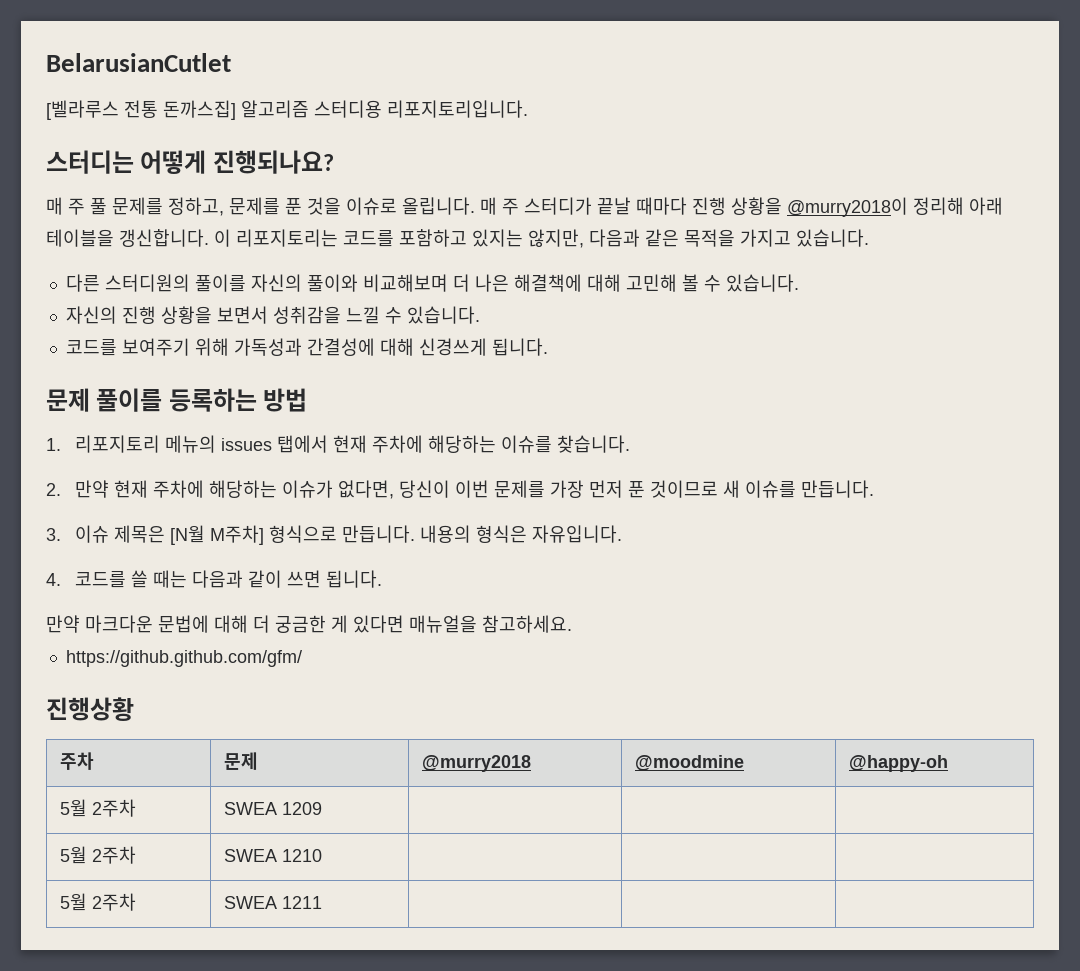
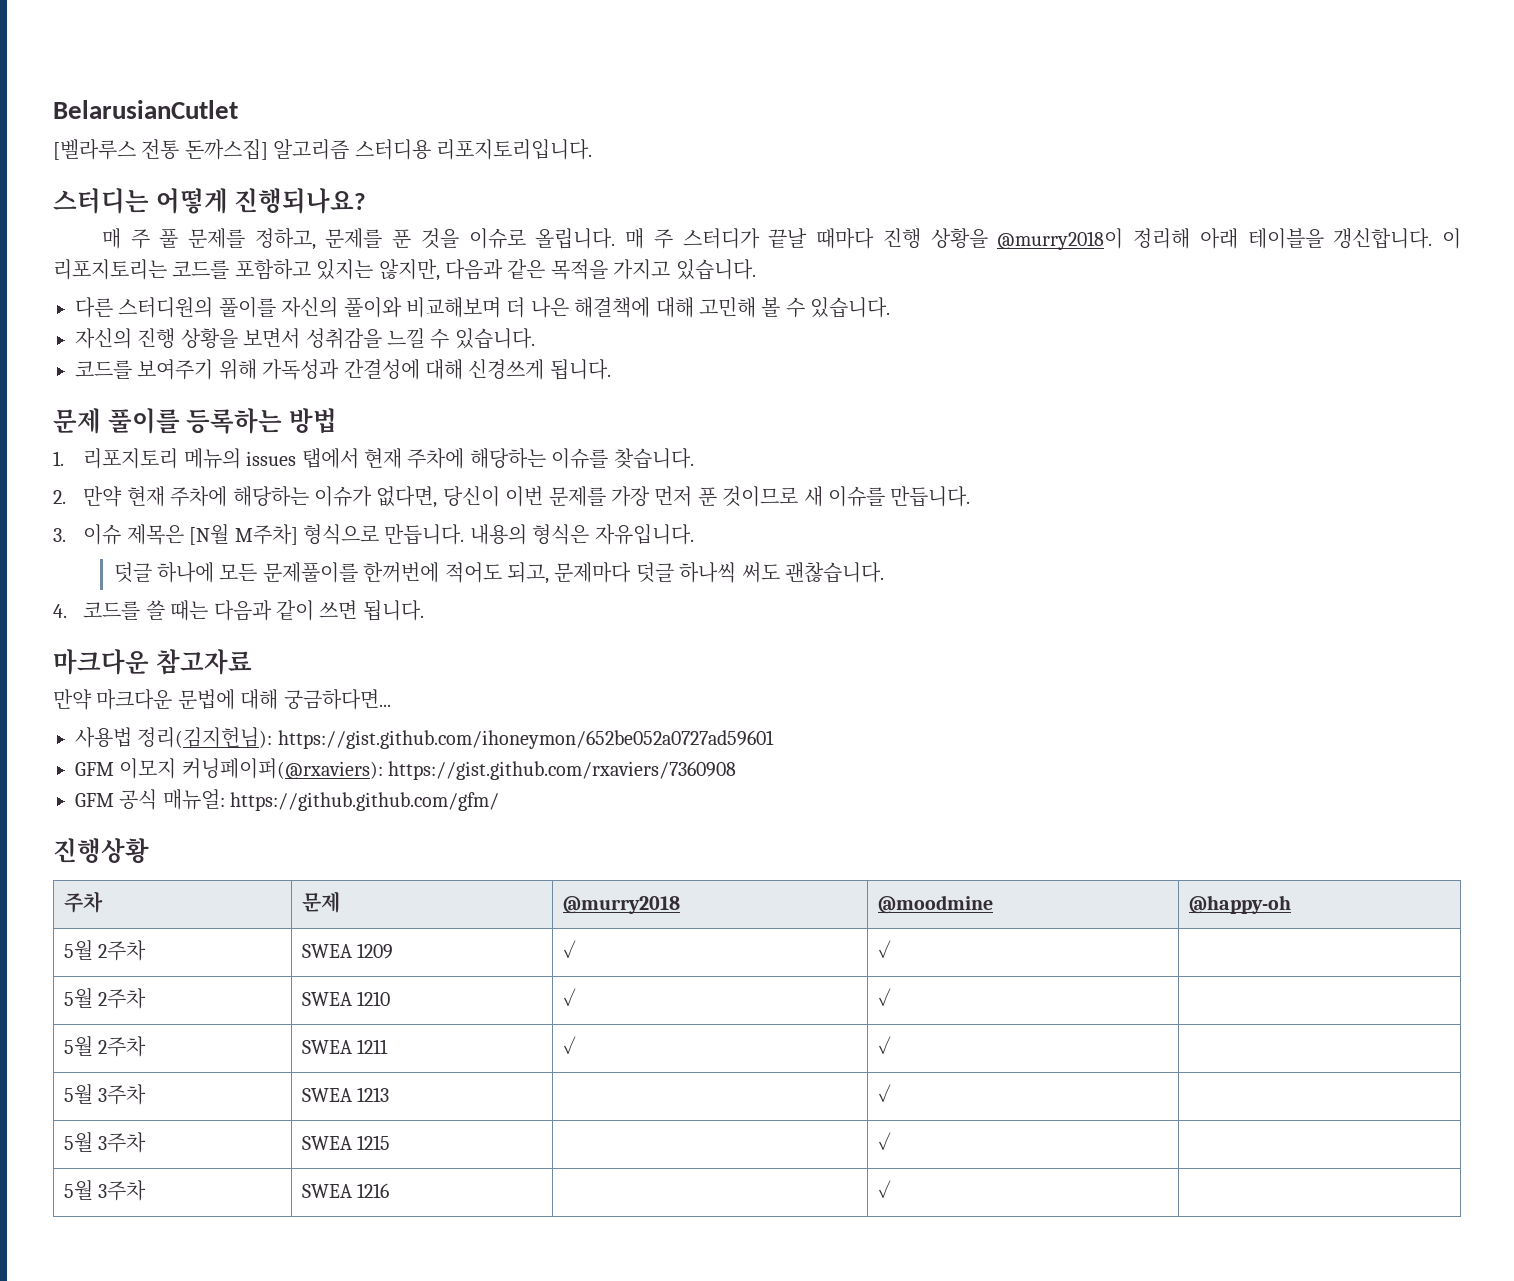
(622, 534) none -> [113,562,884,584] // 덧글 하나에 모든 문제풀이를 한꺼번에 적어도 되고, 문제마다 덧글 하나씩 써도 괜찮습니다.
(382, 579) none -> [53,649,252,675] // 마크다운 참고자료
[253,615,572,633] 더 궁금한 게 있다면 매뉴얼을 참고하세요. // -> [283,689,391,710] [75,727,774,749] [75,758,737,780] [75,789,225,810] 궁금하다면... // 사용법 정리(김지헌님): https://gist.github.com/ihoneymon/652be052a0727ad59601 // GFM 이모지 커닝페이퍼(@rxaviers): https://gist.github.com/rxaviers/7360908 // GFM 공식 매뉴얼:
(322, 808) | -> [562,940,576,958] [877,940,891,958] ✓ | ✓
(322, 855) | -> [562,988,576,1006] [877,988,891,1006] ✓ | ✓
(322, 902) | -> [562,1036,576,1054] [877,1036,891,1054] [63,1083,147,1105] [301,1087,390,1102] [877,1084,891,1102] [63,1131,147,1153] [301,1135,391,1150] [877,1132,891,1150] [63,1179,147,1201] [301,1183,390,1198] [877,1180,891,1198] ✓ | ✓ | // 5월 3주차 | SWEA 1213 | | ✓ | // 5월 3주차 | SWEA 1215 | | ✓ | // 5월 3주차 | SWEA 1216 | | ✓

